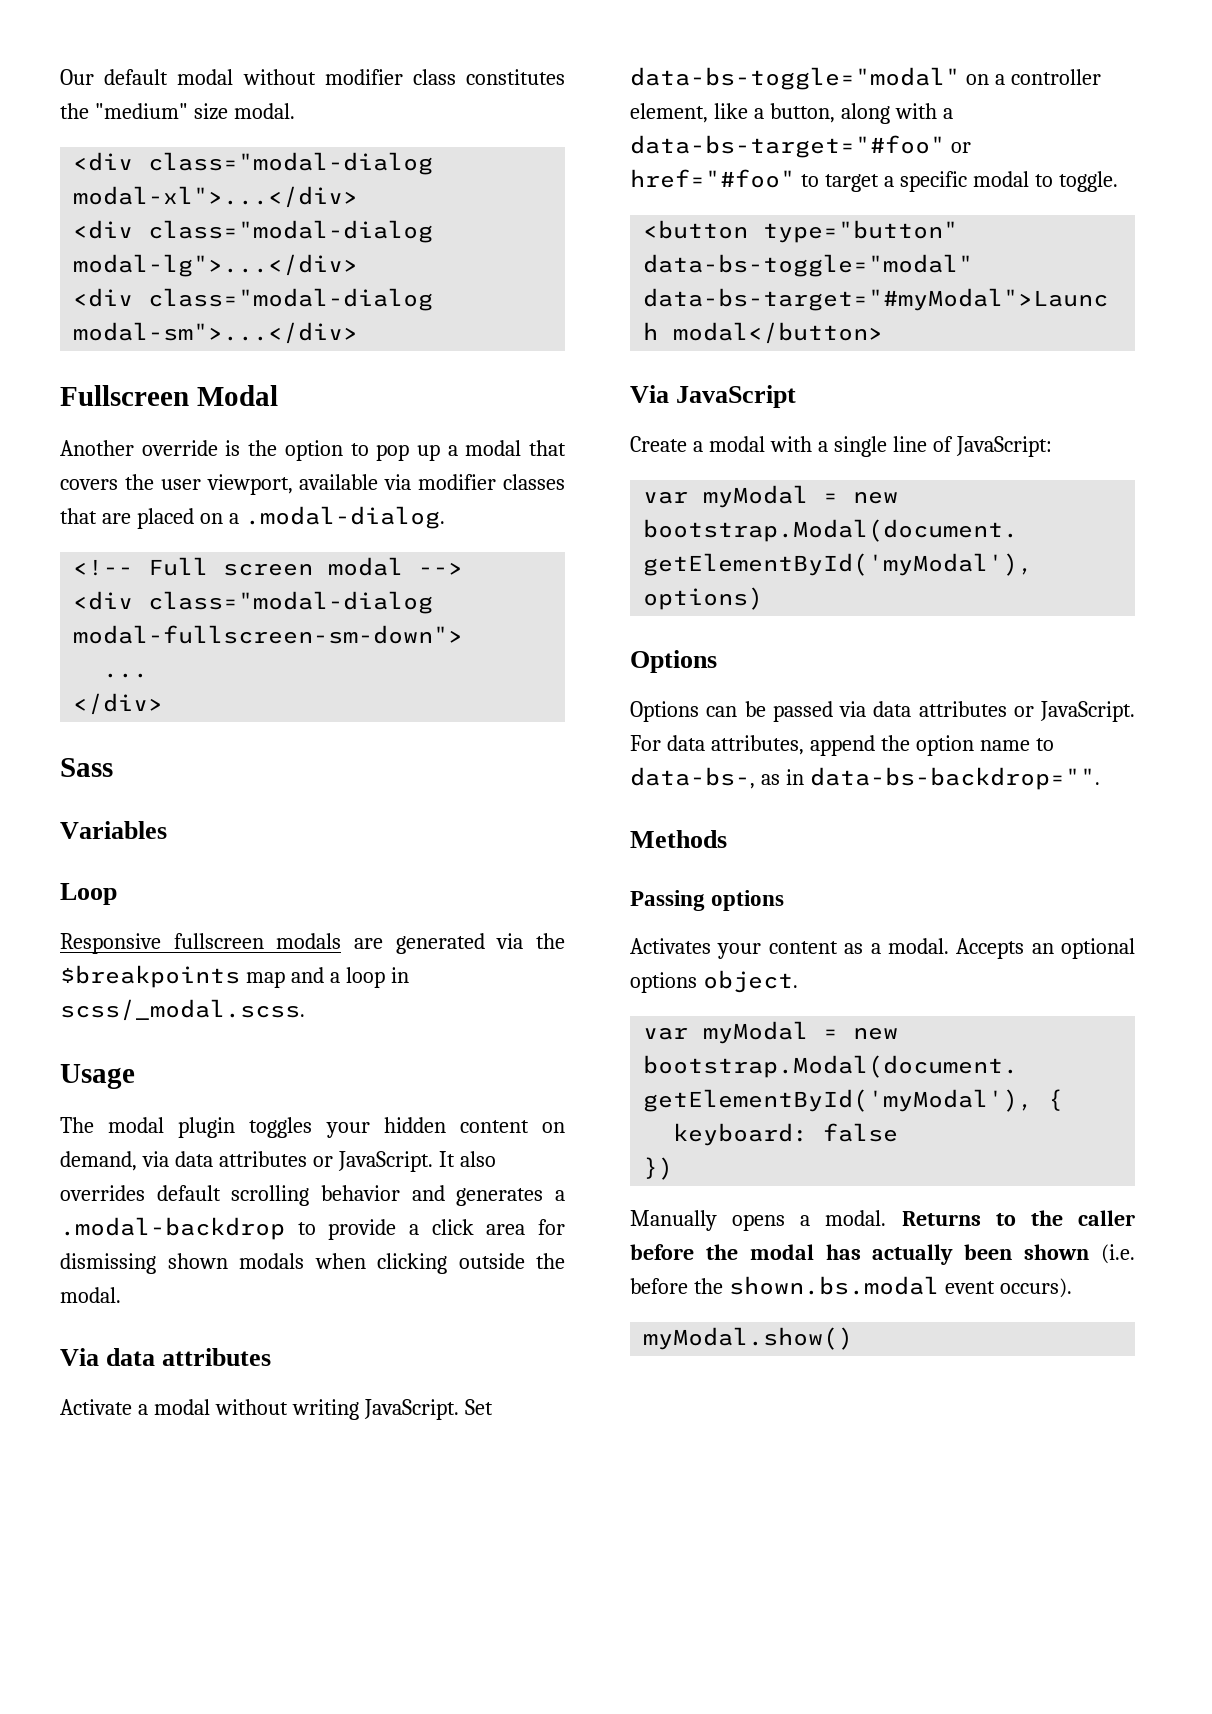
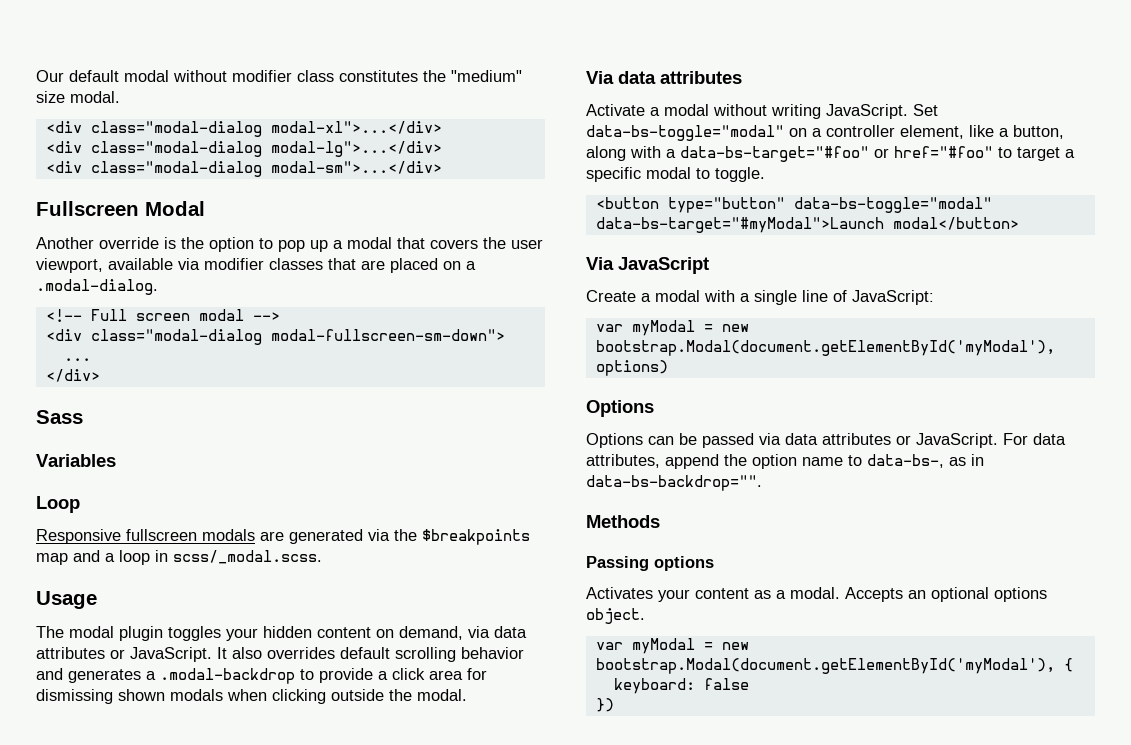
[630,1210,1135,1231] [630,1244,1135,1265] [630,1276,1072,1298] [643,1327,854,1350] // Manually opens a modal. Returns to the caller before the modal has actually been shown (i.e. before the shown.bs.modal event occurs). // myModal.show() -> (614, 705) none

